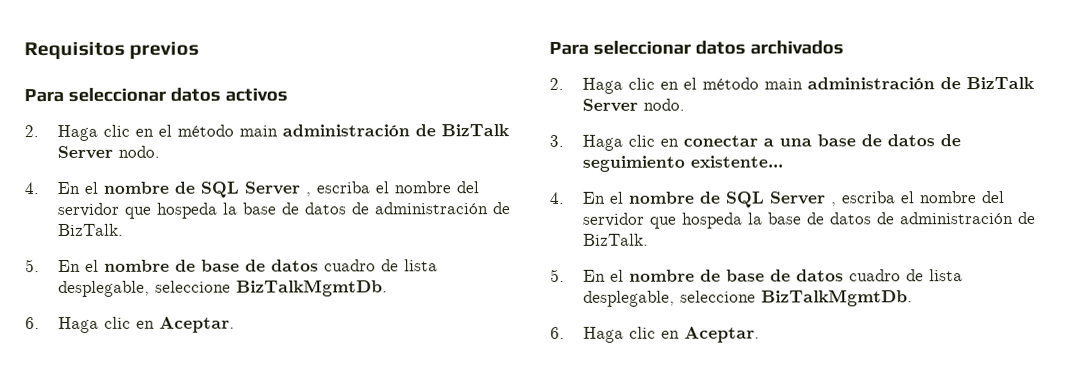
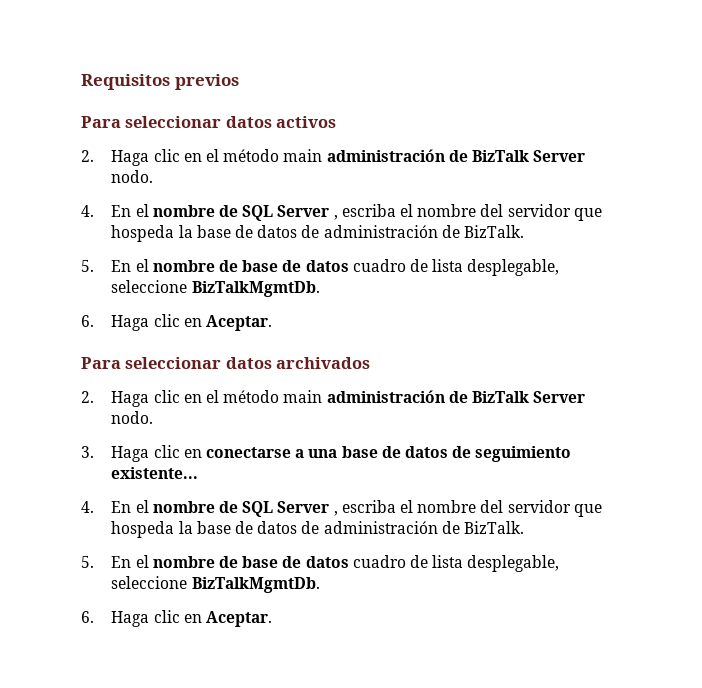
[682,135,758,147] conectar -> [206,447,292,458] conectarse

